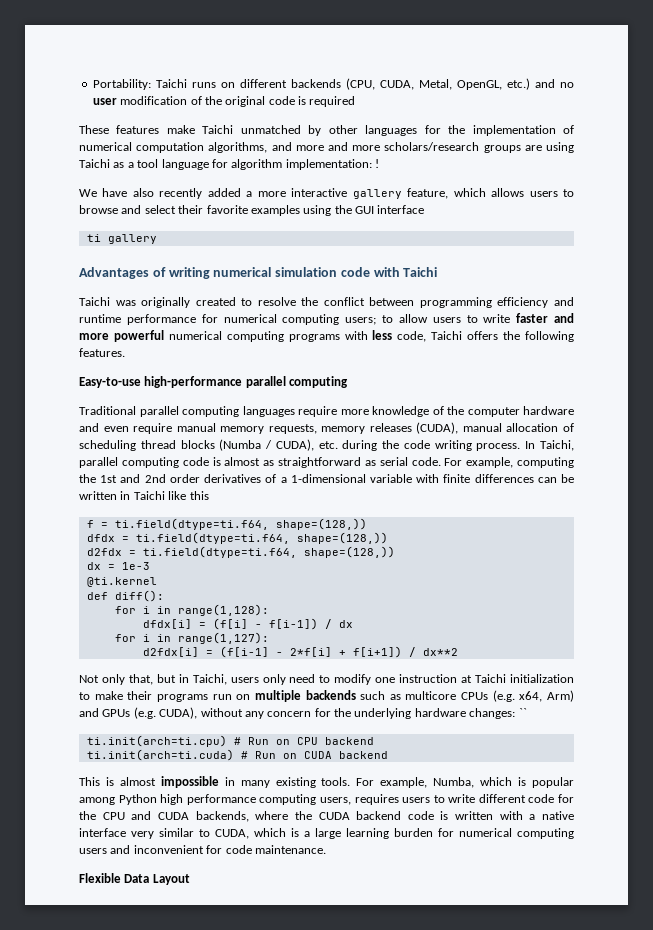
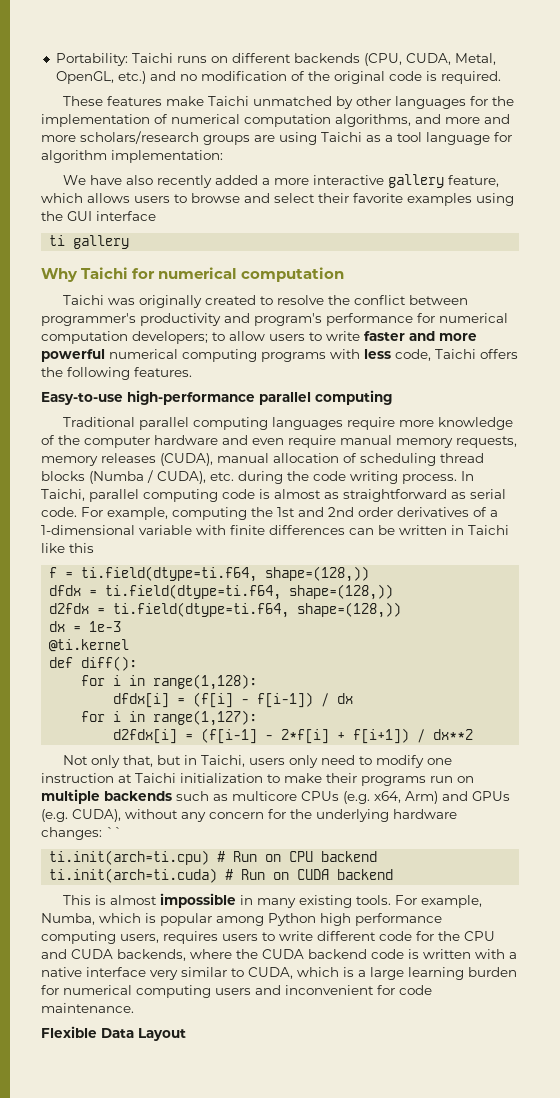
[92,98,117,105] user -> (197, 77) none
[309,96,356,107] required -> [440,71,501,84] required.
[375,159,379,168] ! -> (223, 156) none
[79,267,438,279] Advantages of writing numerical simulation code with Taichi -> [41,267,345,282] Why Taichi for numerical computation
[419,297,574,308] [79,314,121,323] programming efficiency and runtime -> [41,313,322,326] programmer's productivity and program's
[282,314,377,325] computing users; -> [41,331,208,344] computation developers;

